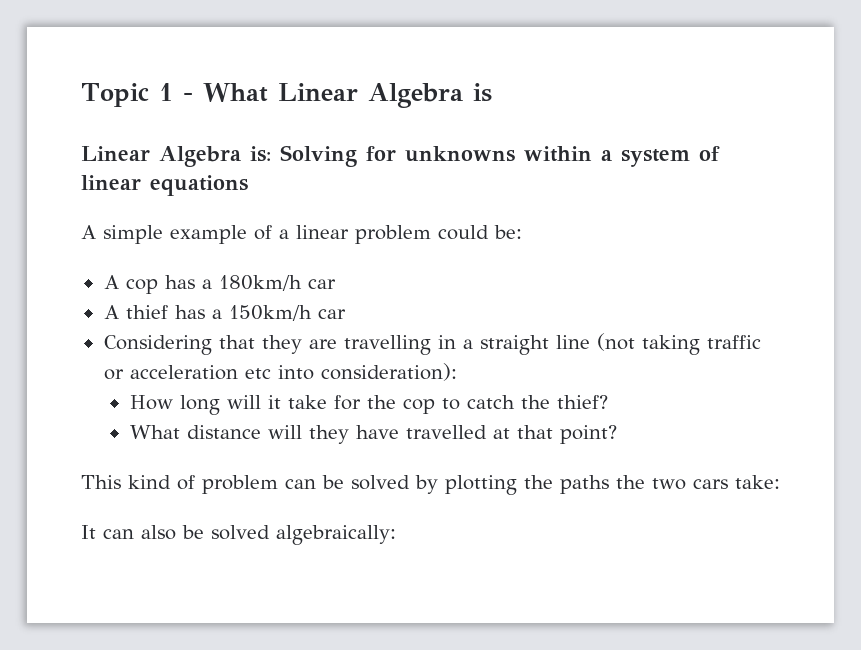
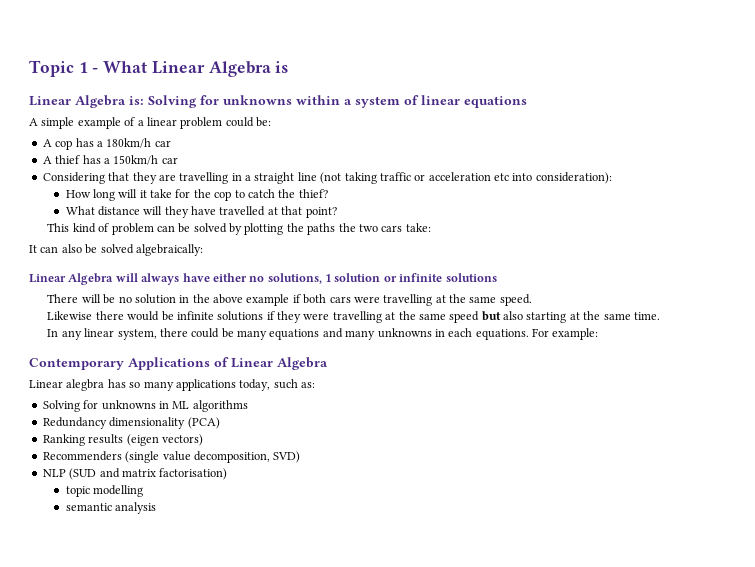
(396, 535) none -> [29,273,497,285] [47,294,532,306] [47,311,660,323] [47,328,599,340] [29,357,328,370] [29,379,315,391] [42,400,248,412] [42,417,220,429] [42,434,203,446] [42,451,301,463] [42,468,228,480] [65,485,143,497] [65,502,156,514] // Linear Algebra will always have either no solutions, 1 solution or infinite solutions // There will be no solution in the above example if both cars were travelling at the same speed. // Likewise there would be infinite solutions if they were travelling at the same speed but also starting at the same time. // In any linear system, there could be many equations and many unknowns in each equations. For example: // Contemporary Applications of Linear Algebra // Linear alegbra has so many applications today, such as: // Solving for unknowns in ML algorithms // Redundancy dimensionality (PCA) // Ranking results (eigen vectors) // Recommenders (single value decomposition, SVD) // NLP (SUD and matrix factorisation) // topic modelling // semantic analysis

